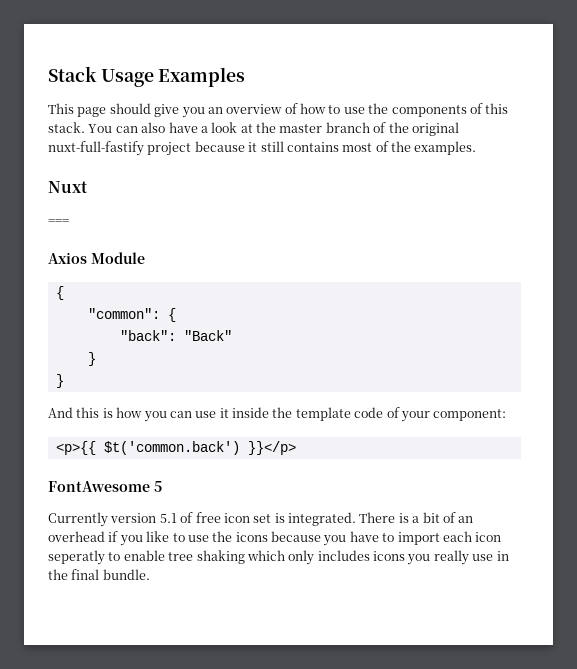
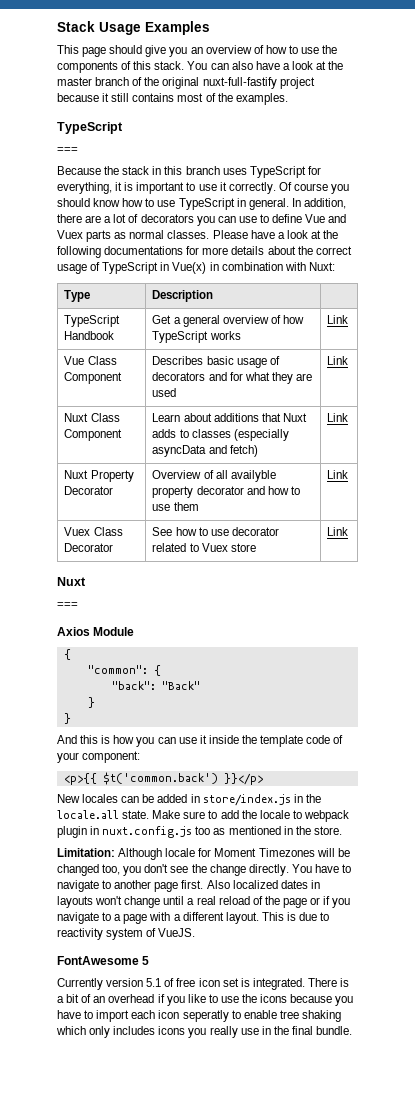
(477, 148) none -> [57,122,123,134] [57,147,78,153] [57,166,321,178] [57,182,350,194] [57,198,346,210] [57,214,347,226] [57,230,339,242] [57,246,352,258] [57,262,335,274] [64,290,91,302] [152,290,214,302] [64,315,121,327] [64,331,115,340] [152,315,304,327] [152,331,241,343] [327,315,349,324] [64,356,117,365] [64,372,123,384] [152,356,280,368] [152,372,312,384] [152,388,177,397] [327,356,349,365] [64,413,120,422] [64,429,123,441] [152,413,307,422] [152,429,289,441] [152,445,258,457] [327,413,349,422] [64,470,134,482] [64,486,114,495] [152,470,276,482] [152,486,300,498] [152,502,199,511] [327,470,349,479] [64,527,123,536] [64,543,114,552] [152,527,279,536] [152,543,256,552] [327,527,349,536] // TypeScript // === // Because the stack in this branch uses TypeScript for everything, it is important to use it correctly. Of course you should know how to use TypeScript in general. In addition, there are a lot of decorators you can use to define Vue and Vuex parts as normal classes. Please have a look at the following documentations for more details about the correct usage of TypeScript in Vue(x) in combination with Nuxt: // Type | Description | // TypeScript Handbook | Get a general overview of how TypeScript works | Link // Vue Class Component | Describes basic usage of decorators and for what they are used | Link // Nuxt Class Component | Learn about additions that Nuxt adds to classes (especially asyncData and fetch) | Link // Nuxt Property Decorator | Overview of all availyble property decorator and how to use them | Link // Vuex Class Decorator | See how to use decorator related to Vuex store | Link
(296, 448) none -> [57,794,321,806] [57,810,349,822] [57,826,342,838] [57,848,350,860] [57,864,352,876] [57,880,320,892] [57,896,351,908] [57,912,330,924] [57,928,196,940] // New locales can be added in store/index.js in the locale.all state. Make sure to add the locale to webpack plugin in nuxt.config.js too as mentioned in the store. // Limitation: Although locale for Moment Timezones will be changed too, you don't see the change directly. You have to navigate to another page first. Also localized dates in layouts won't change until a real reload of the page or if you navigate to a page with a different layout. This is due to reactivity system of VueJS.

